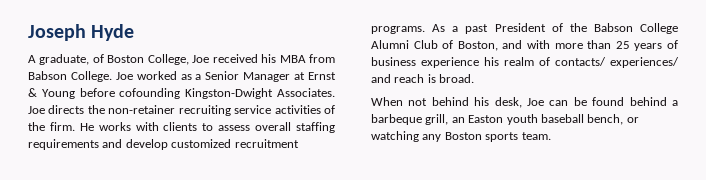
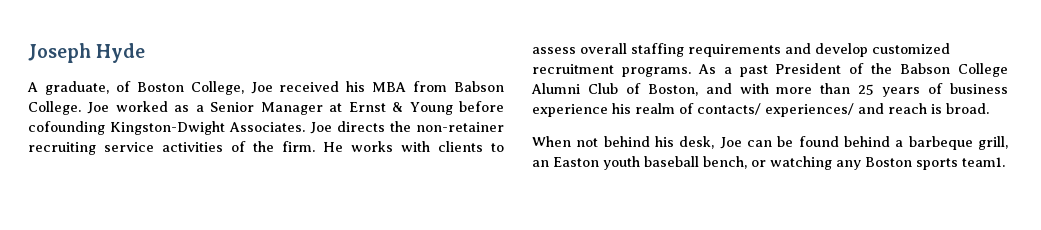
[521,132,551,140] team. -> [962,157,1005,167] team1.

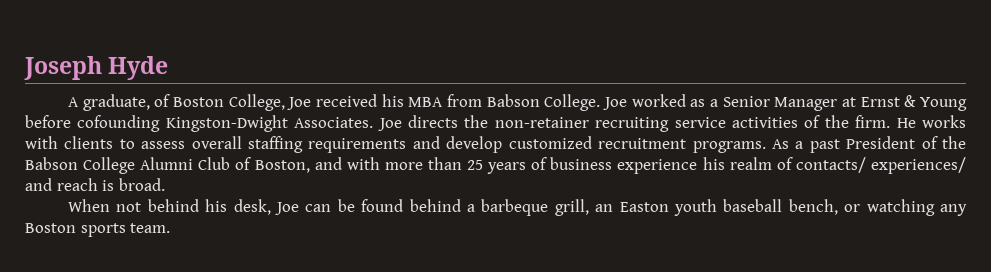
[962,157,1005,167] team1. -> [130,223,171,233] team.

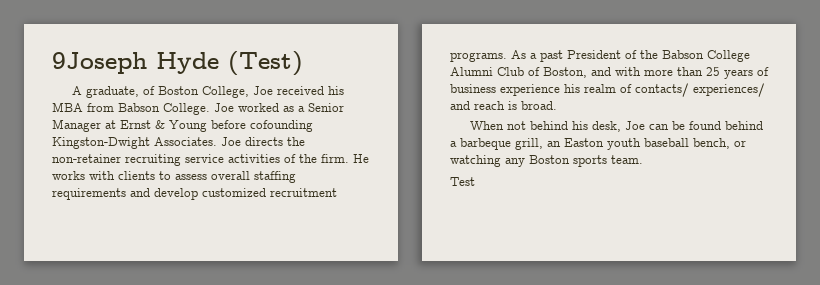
[24,56,102,80] Joseph -> [52,52,147,74] 9Joseph
(169, 68) none -> [228,51,303,76] (Test)
(171, 228) none -> [450,177,475,186] // Test

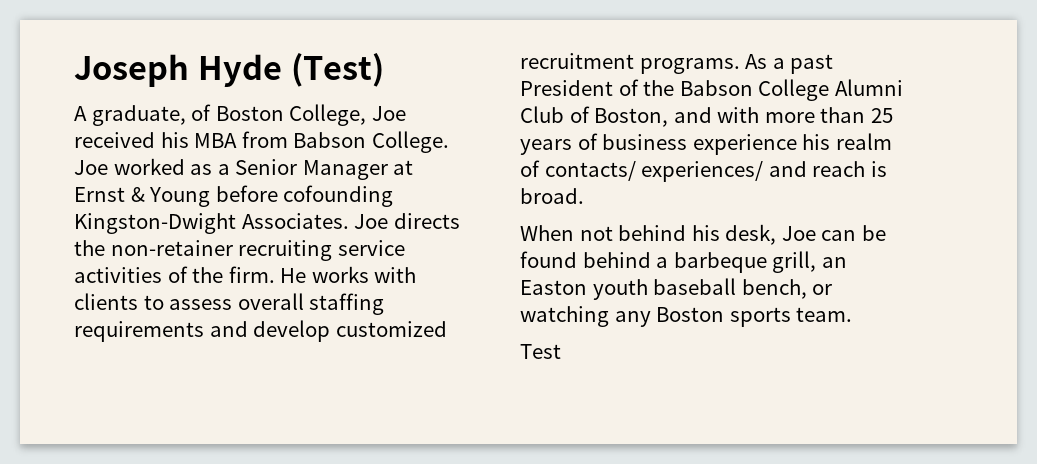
[52,52,147,74] 9Joseph -> [74,54,189,87] Joseph

